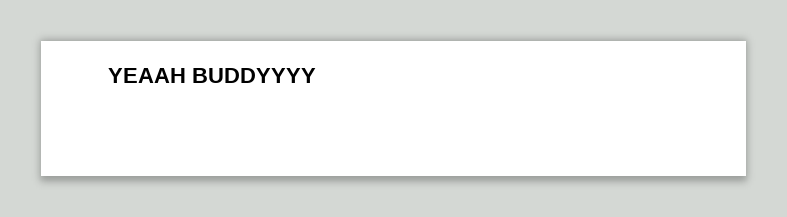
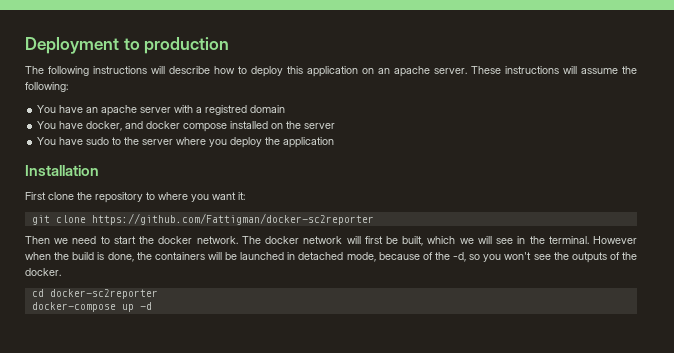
[108,68,316,83] YEAAH BUDDYYYY -> [25,37,230,54] [25,66,637,77] [25,82,68,92] [37,105,286,116] [37,121,336,132] [37,137,335,148] [25,165,99,176] [25,192,245,203] [31,213,374,225] [25,236,638,246] [25,252,637,263] [25,268,61,276] [31,289,158,299] [31,302,152,312] Deployment to production // The following instructions will describe how to deploy this application on an apache server. These instructions will assume the following: // You have an apache server with a registred domain // You have docker, and docker compose installed on the server // You have sudo to the server where you deploy the application // Installation // First clone the repository to where you want it: // git clone https://github.com/Fattigman/docker-sc2reporter // Then we need to start the docker network. The docker network will first be built, which we will see in the terminal. However when the build is done, the containers will be launched in detached mode, because of the -d, so you won't see the outputs of the docker. // cd docker-sc2reporter // docker-compose up -d

